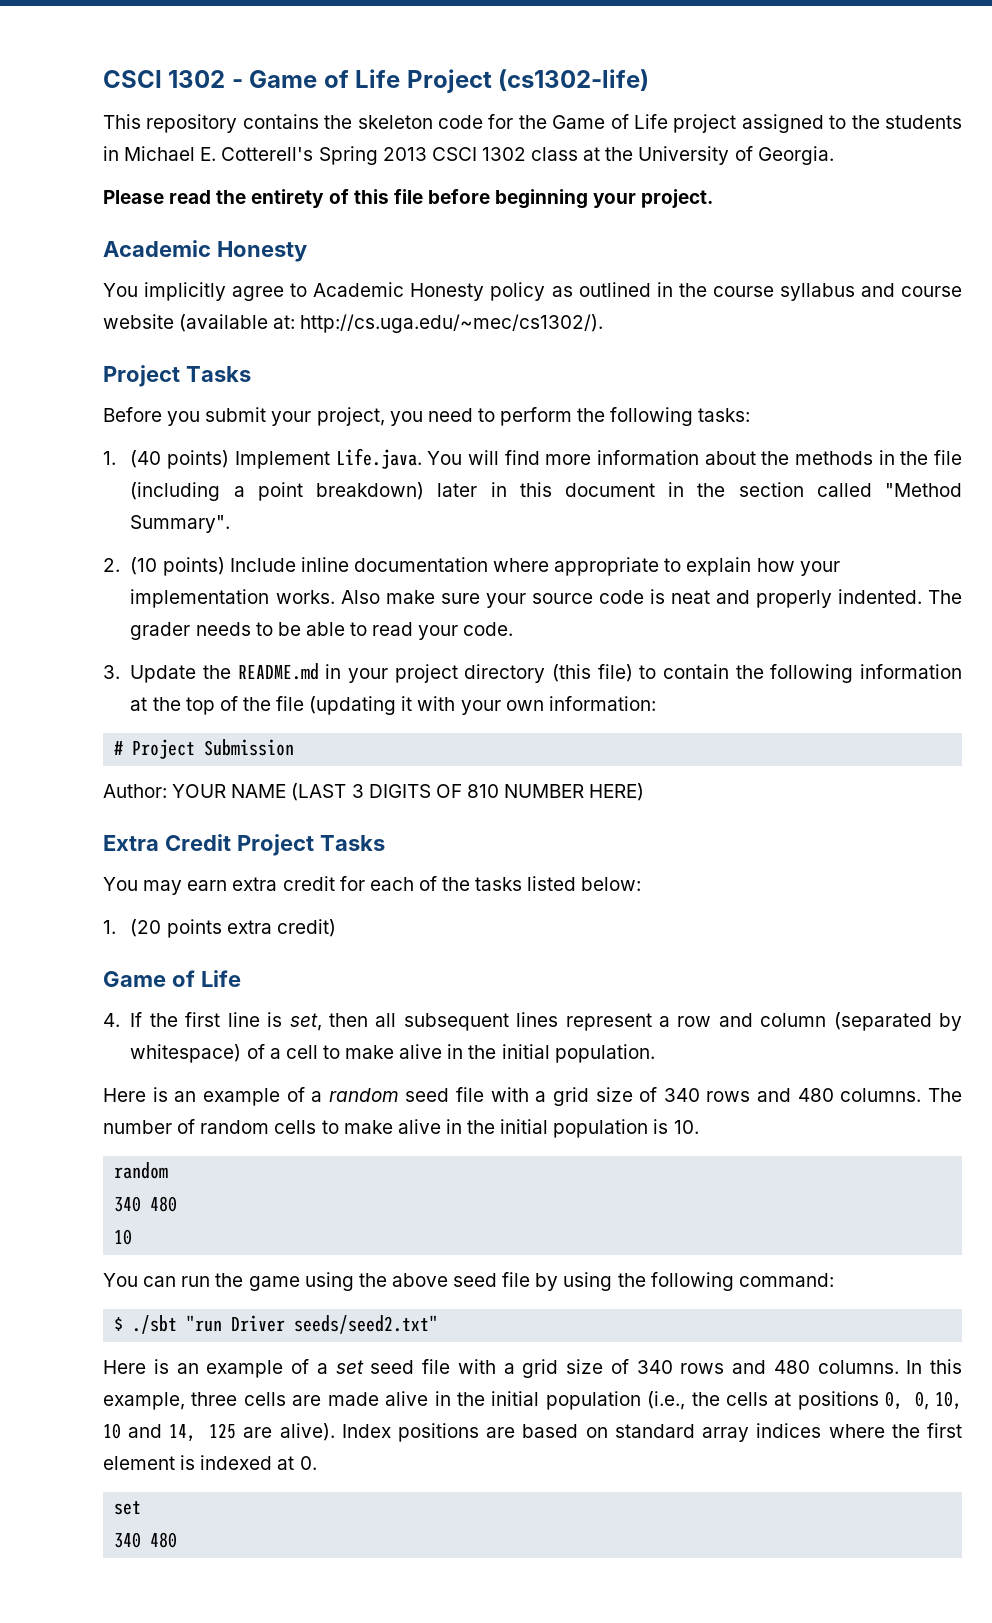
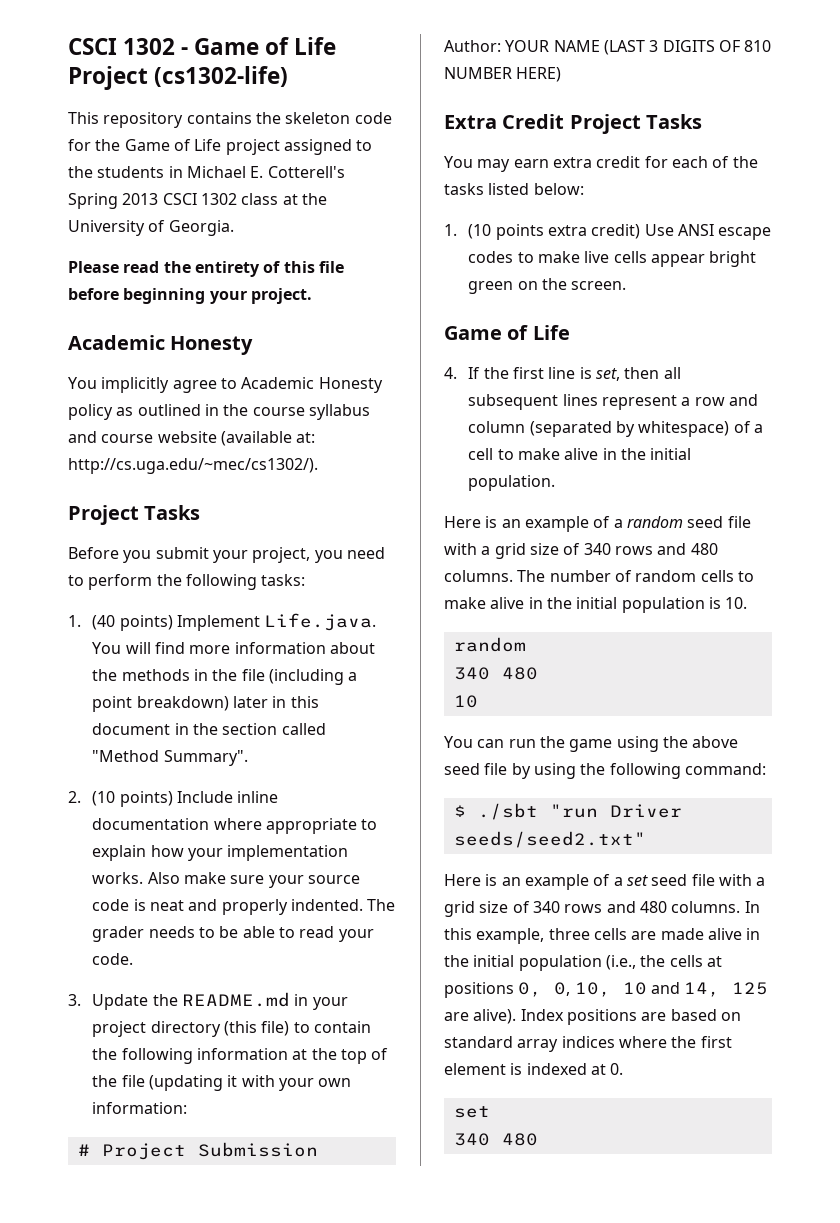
[130,919,162,937] (20 -> [468,224,492,239] (10
(336, 928) none -> [644,224,772,240] [468,251,757,267] [468,278,627,294] Use ANSI escape codes to make live cells appear bright green on the screen.

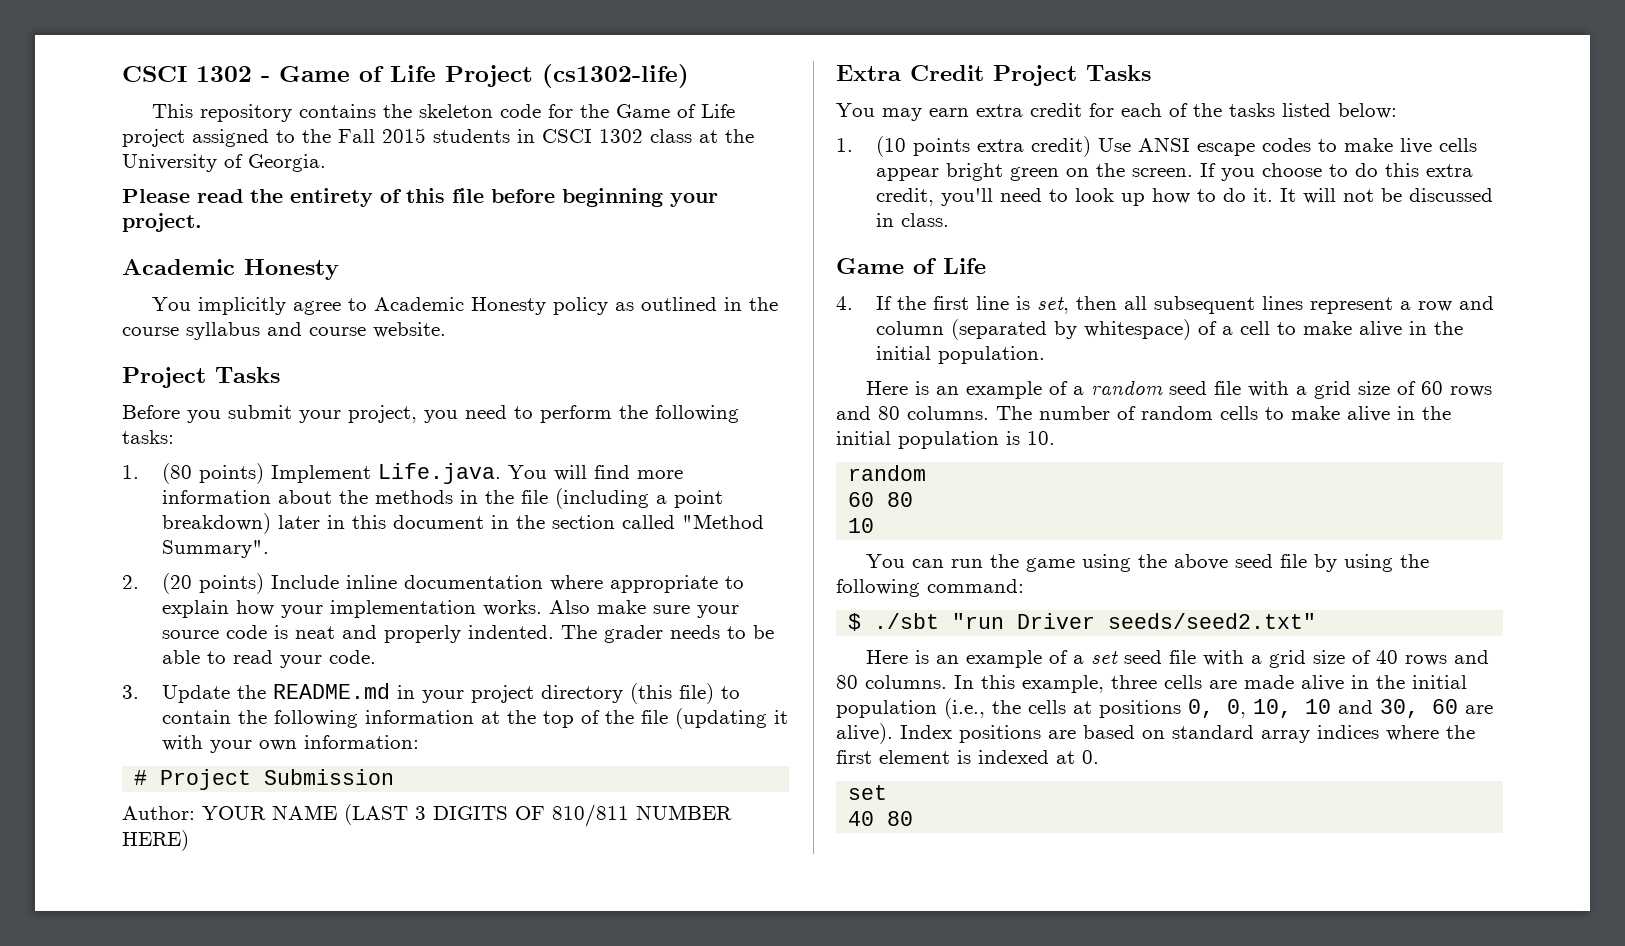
[97,166,345,178] [68,193,159,209] students in Michael E. Cotterell's Spring 2013 -> [338,128,535,143] Fall 2015 students in
[157,431,316,446] [68,458,318,474] website (available at: http://cs.uga.edu/~mec/cs1302/). -> [373,322,446,338] website.
[92,615,116,630] (40 -> [162,463,193,484] (80
[92,791,116,806] (10 -> [162,573,193,594] (20
[744,40,772,52] 810 -> [552,804,629,827] 810/811
(627, 285) none -> [1200,163,1474,181] [876,188,1494,206] [876,213,950,227] If you choose to do this extra credit, you'll need to look up how to do it. It will not be discussed in class.
[583,543,718,555] 340 rows and 480 -> [1420,381,1492,397] [836,406,900,420] 60 rows and 80
[453,667,538,680] 340 480 -> [848,492,914,507] 60 80
[532,901,667,913] 340 rows and 480 -> [1375,650,1489,666] [836,675,858,689] 40 rows and 80
[684,982,769,997] 14, 125 -> [1380,699,1458,718] 30, 60
[453,1133,538,1146] 340 480 -> [848,811,914,826] 40 80

